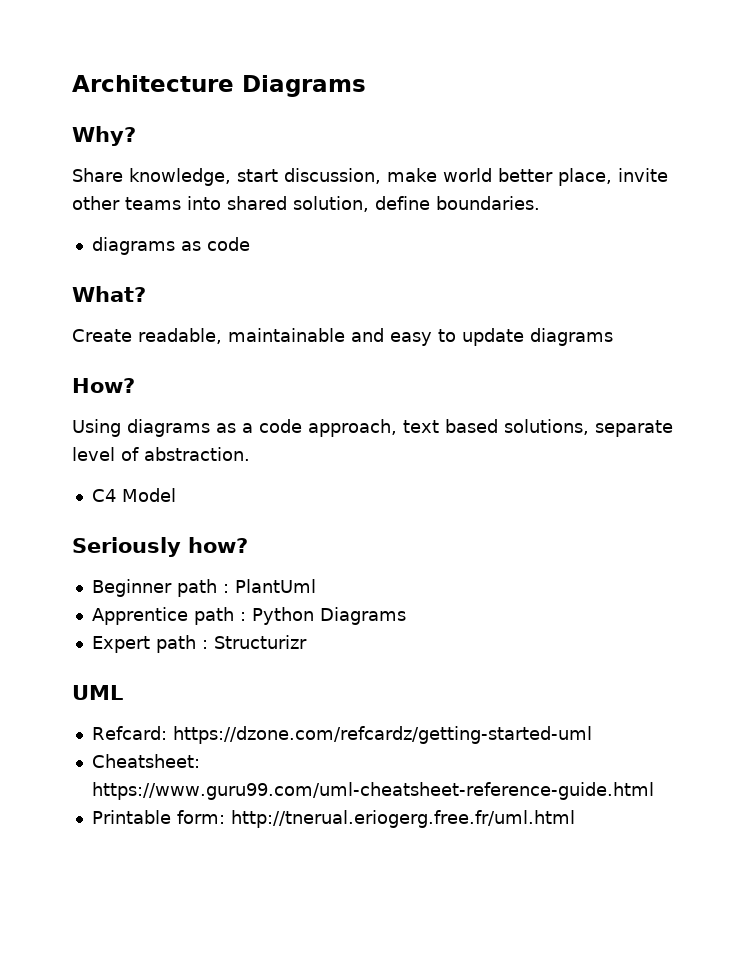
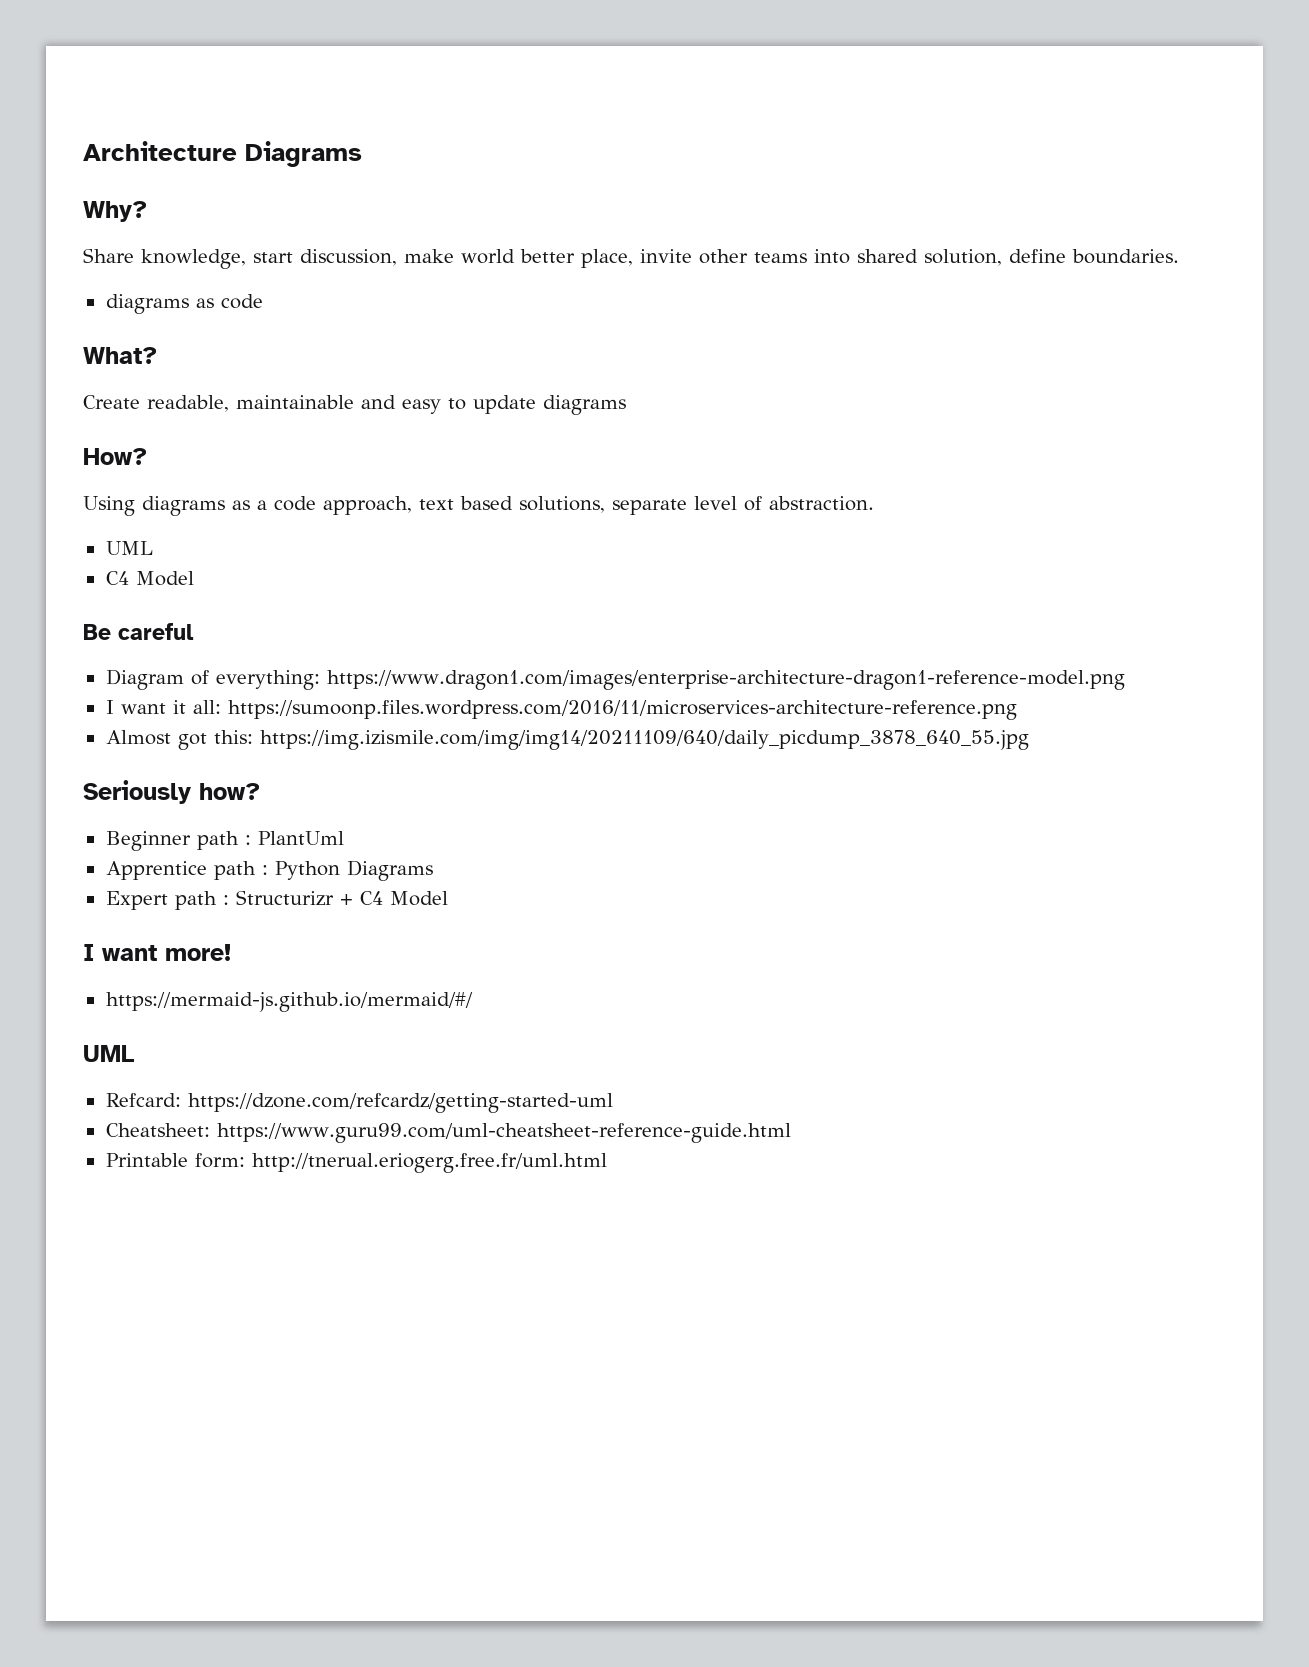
[91,488,176,502] // C4 Model -> [105,541,153,555] [105,571,194,586] [83,623,194,640] [105,669,1125,690] [105,700,1017,720] [105,730,1029,750] // UML // C4 Model // Be careful // Diagram of everything: https://www.dragon1.com/images/enterprise-architecture-dragon1-reference-model.png // I want it all: https://sumoonp.files.wordpress.com/2016/11/microservices-architecture-reference.png // Almost got this: https://img.izismile.com/img/img14/20211109/640/daily_picdump_3878_640_55.jpg
(307, 642) none -> [339,891,448,906] [83,944,231,961] [105,992,473,1012] + C4 Model // I want more! // https://mermaid-js.github.io/mermaid/#/

